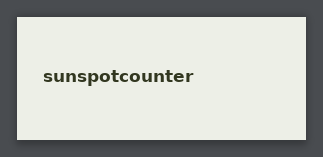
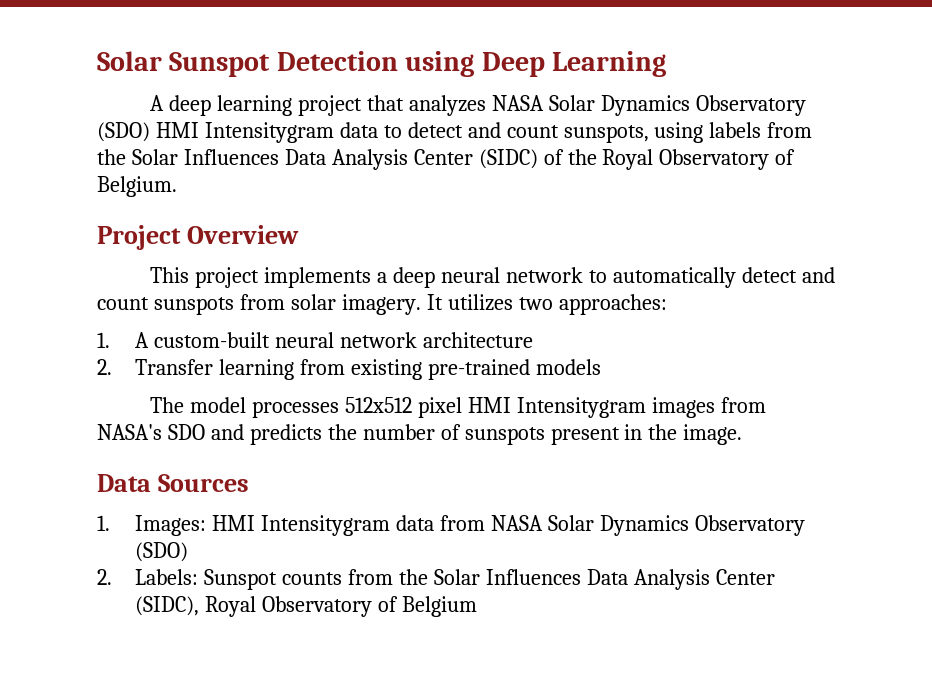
[43,70,194,86] sunspotcounter -> [97,51,667,77] [150,95,806,116] [97,122,813,143] [97,149,796,170] [97,176,177,197] [97,225,299,250] [150,267,835,288] [97,294,667,315] [97,332,534,348] [97,359,602,380] [150,397,766,418] [97,424,743,445] [97,474,249,492] [97,515,805,536] [135,542,189,562] [97,569,775,590] [135,596,478,617] Solar Sunspot Detection using Deep Learning // A deep learning project that analyzes NASA Solar Dynamics Observatory (SDO) HMI Intensitygram data to detect and count sunspots, using labels from the Solar Influences Data Analysis Center (SIDC) of the Royal Observatory of Belgium. // Project Overview // This project implements a deep neural network to automatically detect and count sunspots from solar imagery. It utilizes two approaches: // 1. A custom-built neural network architecture // 2. Transfer learning from existing pre-trained models // The model processes 512x512 pixel HMI Intensitygram images from NASA's SDO and predicts the number of sunspots present in the image. // Data Sources // 1. Images: HMI Intensitygram data from NASA Solar Dynamics Observatory (SDO) // 2. Labels: Sunspot counts from the Solar Influences Data Analysis Center (SIDC), Royal Observatory of Belgium

